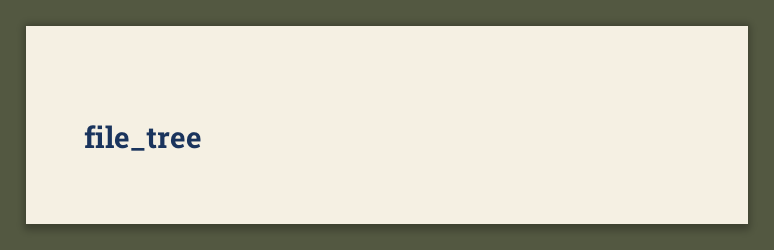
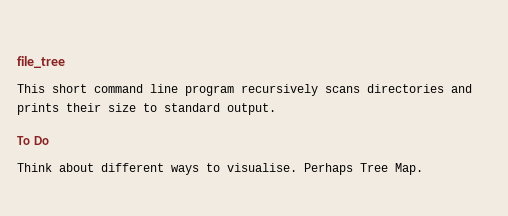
(202, 138) none -> [17,84,472,96] [17,103,276,115] [17,136,49,145] [17,163,423,175] // This short command line program recursively scans directories and prints their size to standard output. // To Do // Think about different ways to visualise. Perhaps Tree Map.

